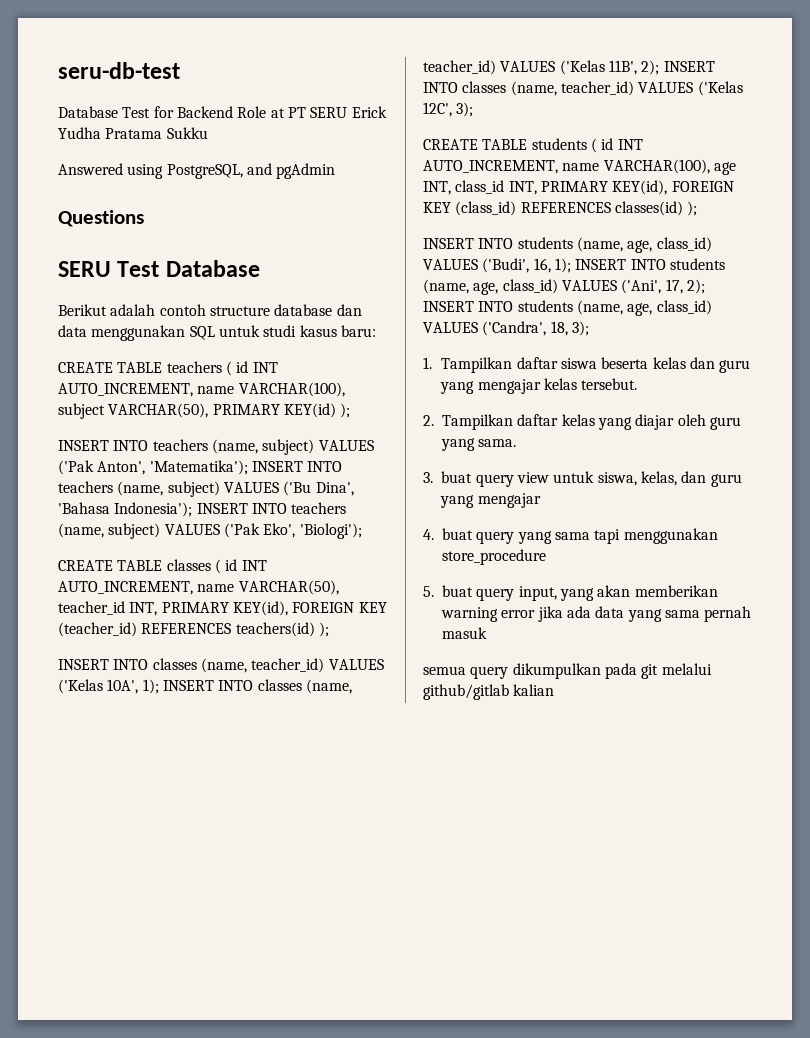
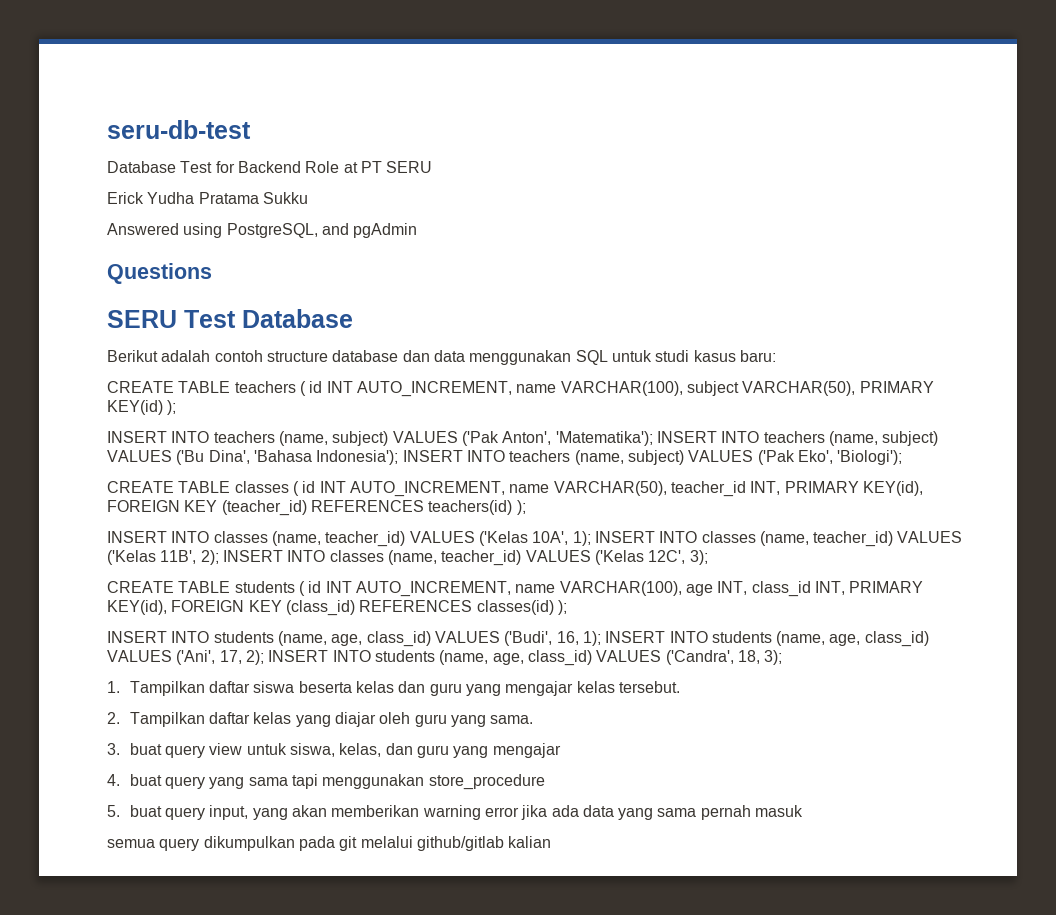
(348, 112) none -> (433, 167) //

